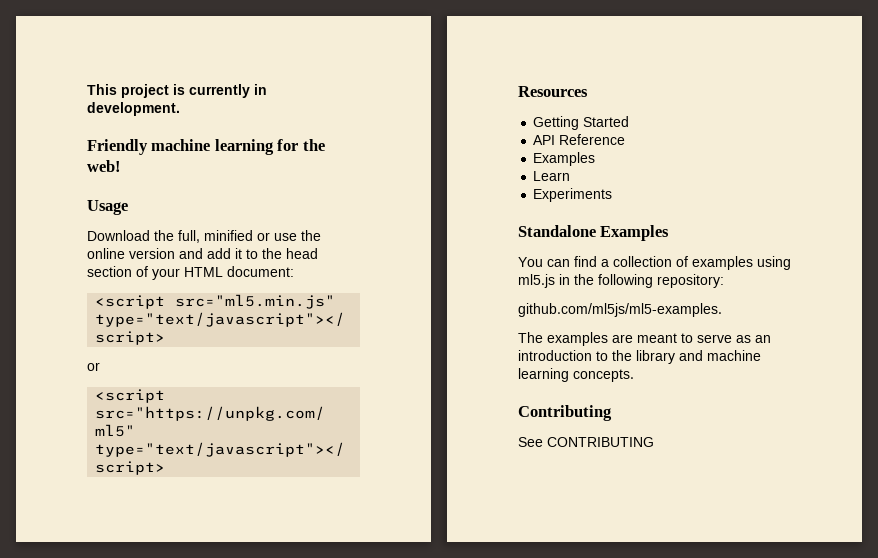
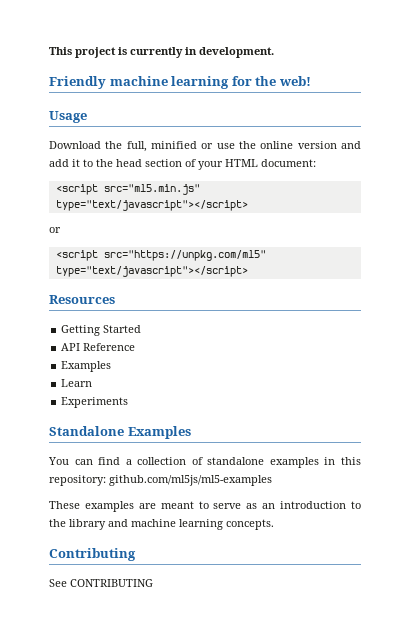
[692,256,791,270] [518,274,653,288] examples using ml5.js in the following -> [207,457,361,468] standalone examples in this
[518,303,722,317] [518,332,543,343] // github.com/ml5js/ml5-examples. // The -> [109,475,272,486] [49,501,80,509] github.com/ml5js/ml5-examples // These

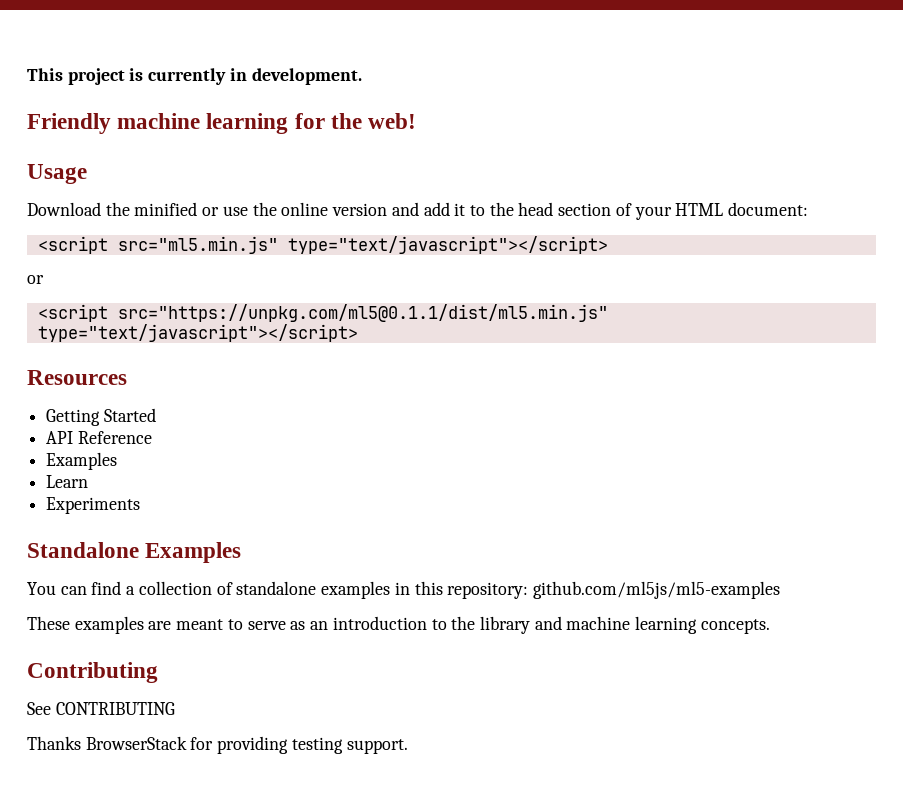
[126,141,147,152] full, -> (130, 209) none
[103,250,266,261] src="https://unpkg.com/ml5" -> [117,304,608,322] src="https://unpkg.com/ml5@0.1.1/dist/ml5.min.js"
(153, 583) none -> [27,736,408,754] // Thanks BrowserStack for providing testing support.

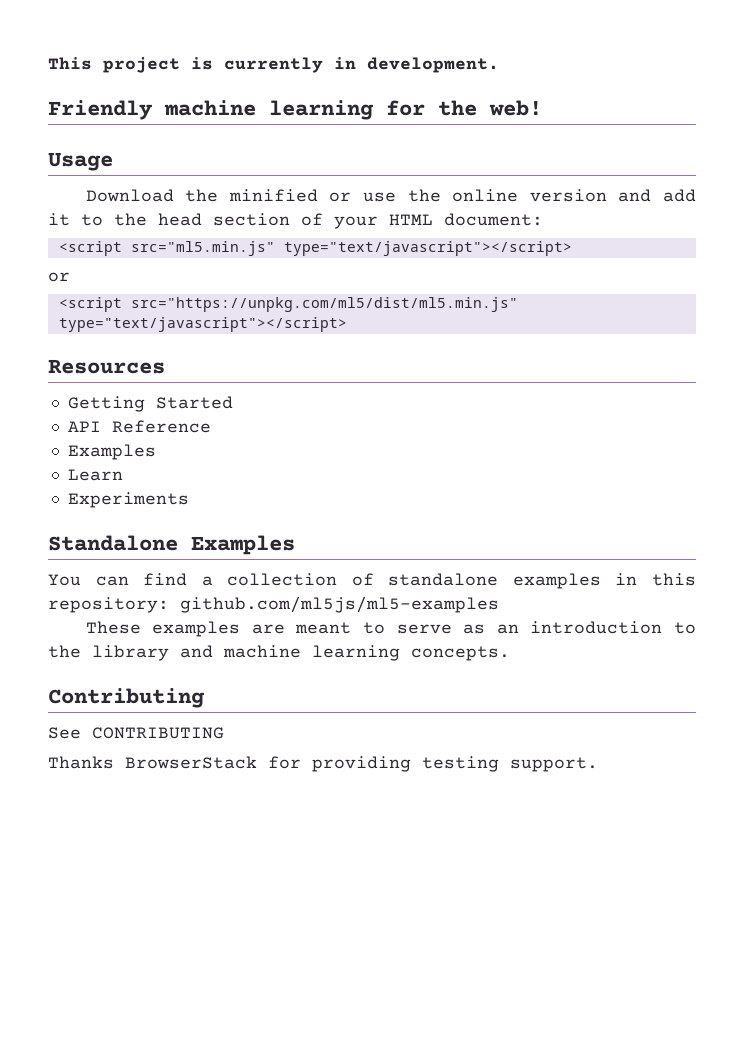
[117,304,608,322] src="https://unpkg.com/ml5@0.1.1/dist/ml5.min.js" -> [130,297,518,312] src="https://unpkg.com/ml5/dist/ml5.min.js"

